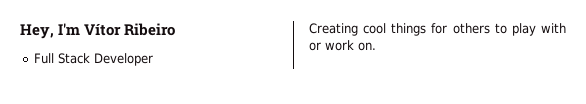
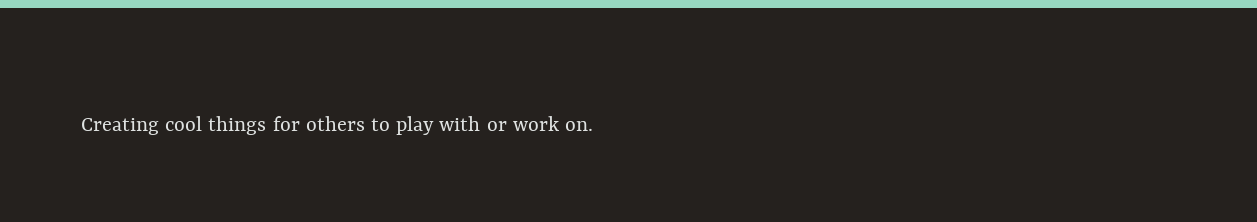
[20,23,176,39] [34,53,154,66] Hey, I'm Vítor Ribeiro // Full Stack Developer // -> (81, 126) none

